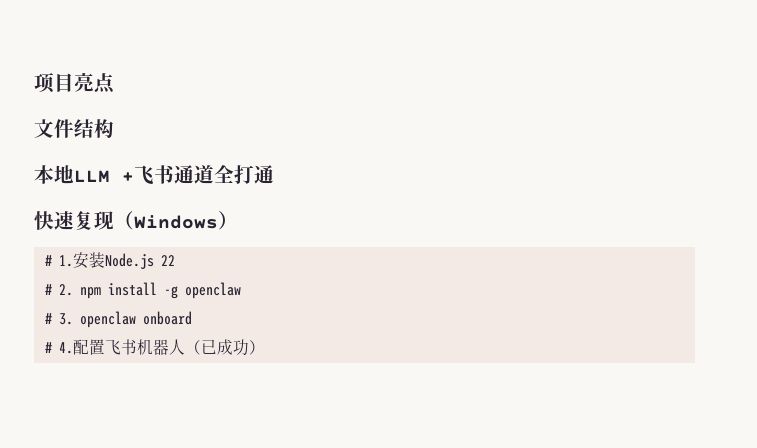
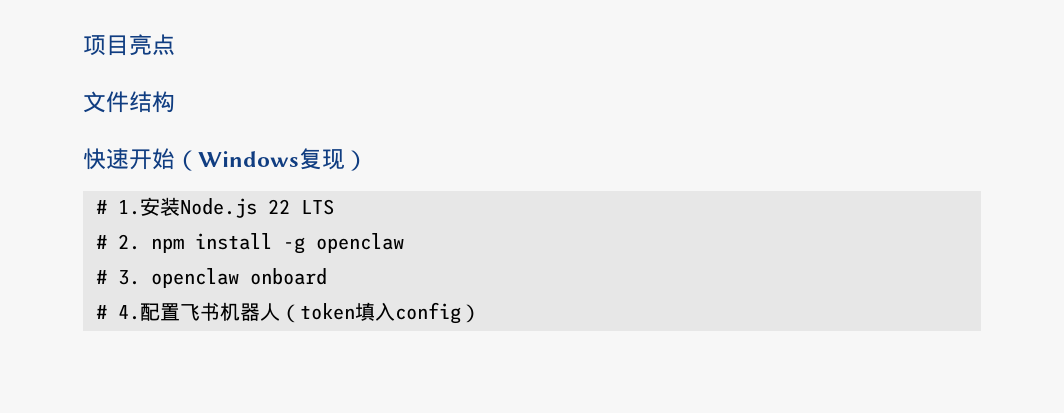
[34,165,274,185] [34,211,218,230] 本地LLM +飞书通道全打通 // 快速复现（Windows -> [83,148,345,171] 快速开始（Windows复现
(176, 260) none -> [300,199,334,215] LTS
[201,339,250,356] 已成功 -> [299,302,461,324] token填入config

